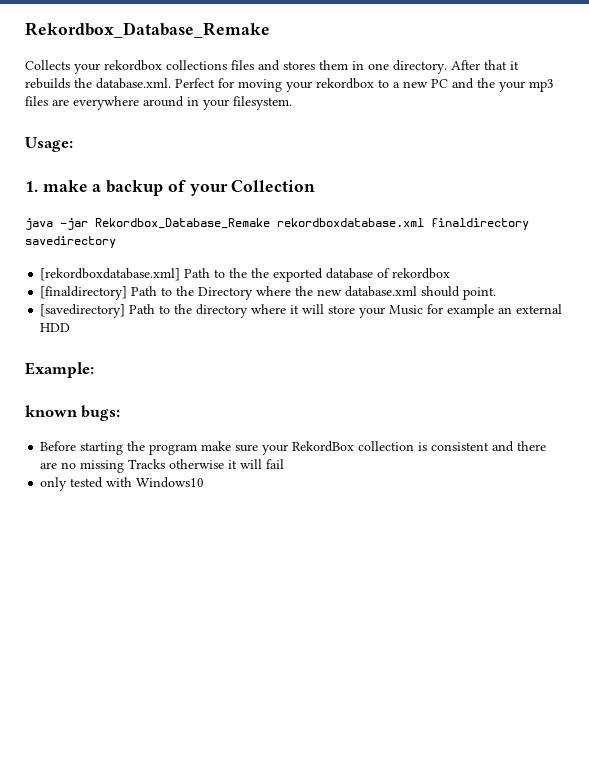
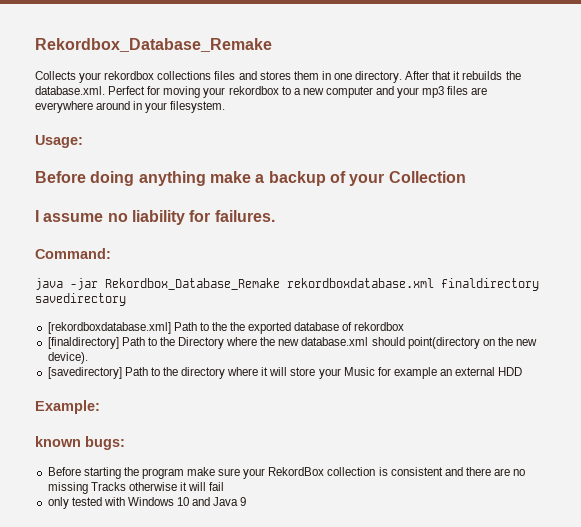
[431,78,495,89] PC and the -> [325,86,395,98] computer and
[25,181,38,192] 1. -> [35,171,206,186] Before doing anything
(316, 186) none -> [35,210,275,225] [35,248,111,259] // I assume no liability for failures. // Command:
[463,287,497,300] point. -> [407,337,538,349] [47,352,88,364] point(directory on the new device).
[136,477,205,488] Windows10 -> [127,497,247,506] Windows 10 and Java 9

